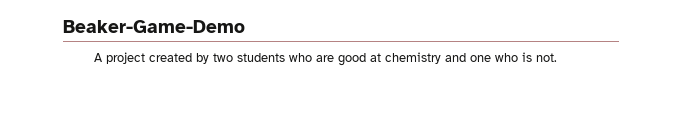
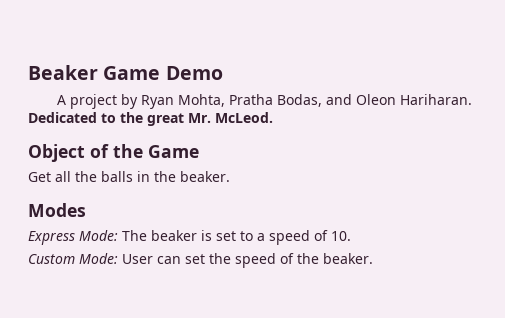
[63,20,245,33] Beaker-Game-Demo -> [28,65,223,80] Beaker Game Demo
[149,52,558,66] created by two students who are good at chemistry and one who is not. -> [121,94,473,109] [28,112,273,126] [28,144,199,162] [28,171,230,182] [28,203,86,217] [28,230,351,245] [28,253,373,268] by Ryan Mohta, Pratha Bodas, and Oleon Hariharan. Dedicated to the great Mr. McLeod. // Object of the Game // Get all the balls in the beaker. // Modes // Express Mode: The beaker is set to a speed of 10. // Custom Mode: User can set the speed of the beaker.

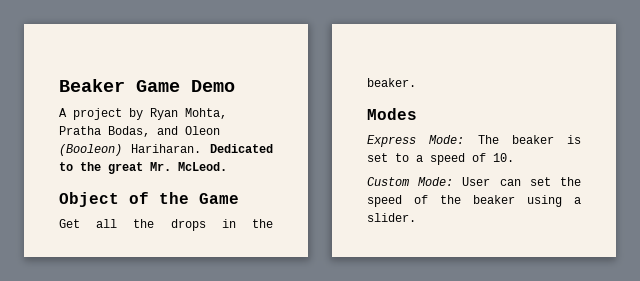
(397, 99) none -> [59,144,122,156] (Booleon)
[101,171,133,182] balls -> [170,219,206,231] drops
[323,253,373,264] beaker. -> [473,195,581,207] [367,213,416,222] beaker using a slider.

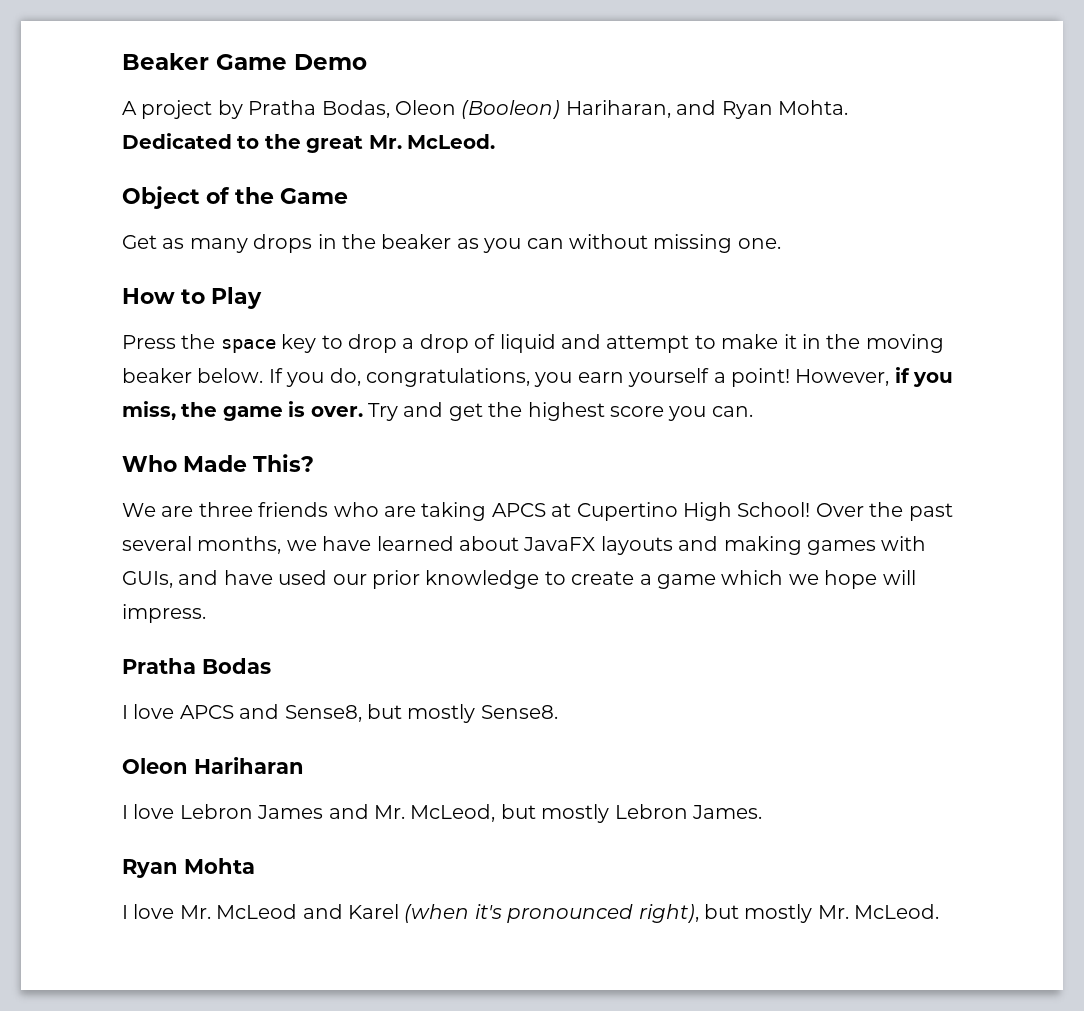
[150,108,227,120] Ryan Mohta, -> (243, 109) none
[157,126,178,135] and -> (390, 109) none
[131,144,201,153] Hariharan. -> [565,100,848,119] Hariharan, and Ryan Mohta.
[96,219,155,228] all the -> [162,238,248,253] as many
[367,78,416,87] [367,108,417,120] [367,135,581,147] [367,153,514,165] [367,177,581,186] [367,195,581,207] [367,213,416,222] beaker. // Modes // Express Mode: The beaker is set to a speed of 10. // Custom Mode: User can set the speed of the beaker using a slider. -> [381,234,781,253] [122,287,262,309] [122,334,944,353] [122,367,954,387] [122,401,753,421] [122,454,314,472] [122,502,953,521] [122,536,927,555] [122,570,916,589] [122,604,206,623] [122,658,271,674] [122,704,558,723] [122,757,304,774] [122,804,762,823] [122,858,255,878] [122,904,940,923] beaker as you can without missing one. // How to Play // Press the space key to drop a drop of liquid and attempt to make it in the moving beaker below. If you do, congratulations, you earn yourself a point! However, if you miss, the game is over. Try and get the highest score you can. // Who Made This? // We are three friends who are taking APCS at Cupertino High School! Over the past several months, we have learned about JavaFX layouts and making games with GUIs, and have used our prior knowledge to create a game which we hope will impress. // Pratha Bodas // I love APCS and Sense8, but mostly Sense8. // Oleon Hariharan // I love Lebron James and Mr. McLeod, but mostly Lebron James. // Ryan Mohta // I love Mr. McLeod and Karel (when it's pronounced right), but mostly Mr. McLeod.

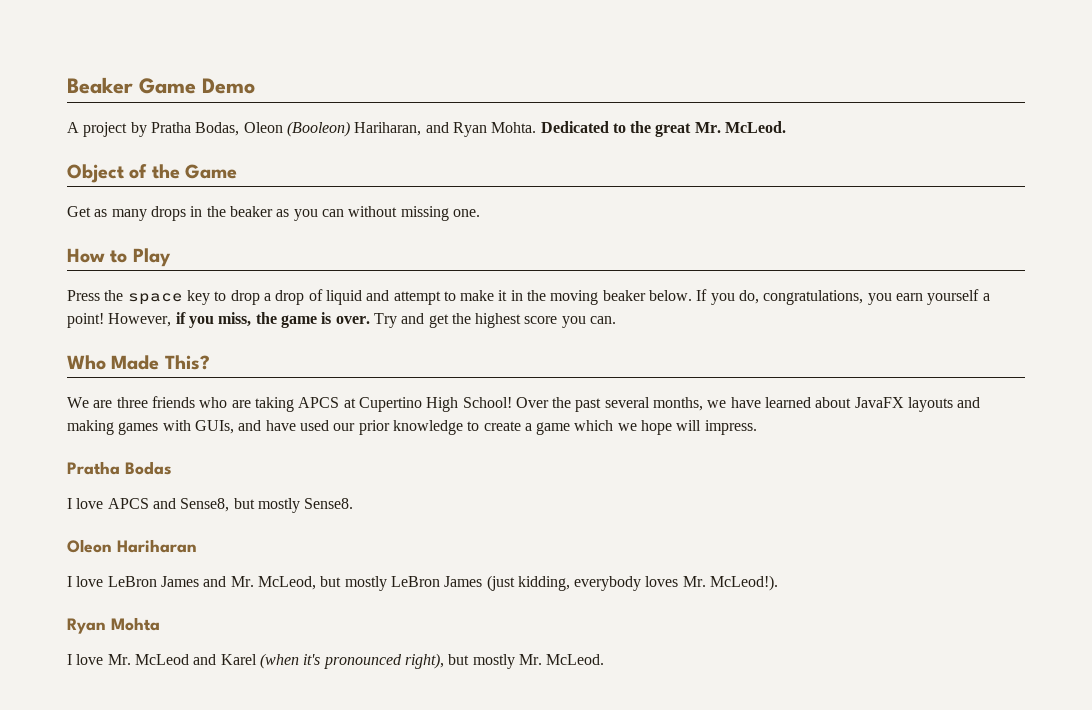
[179,804,253,819] Lebron -> [107,576,157,587] LeBron
[614,804,762,819] Lebron James. -> [390,575,779,591] LeBron James (just kidding, everybody loves Mr. McLeod!).

